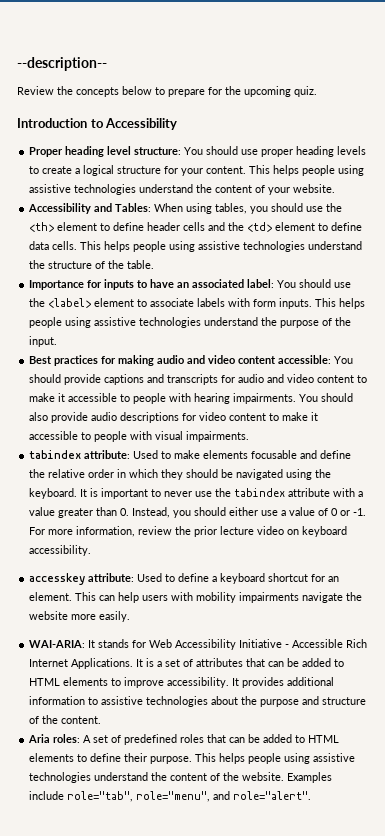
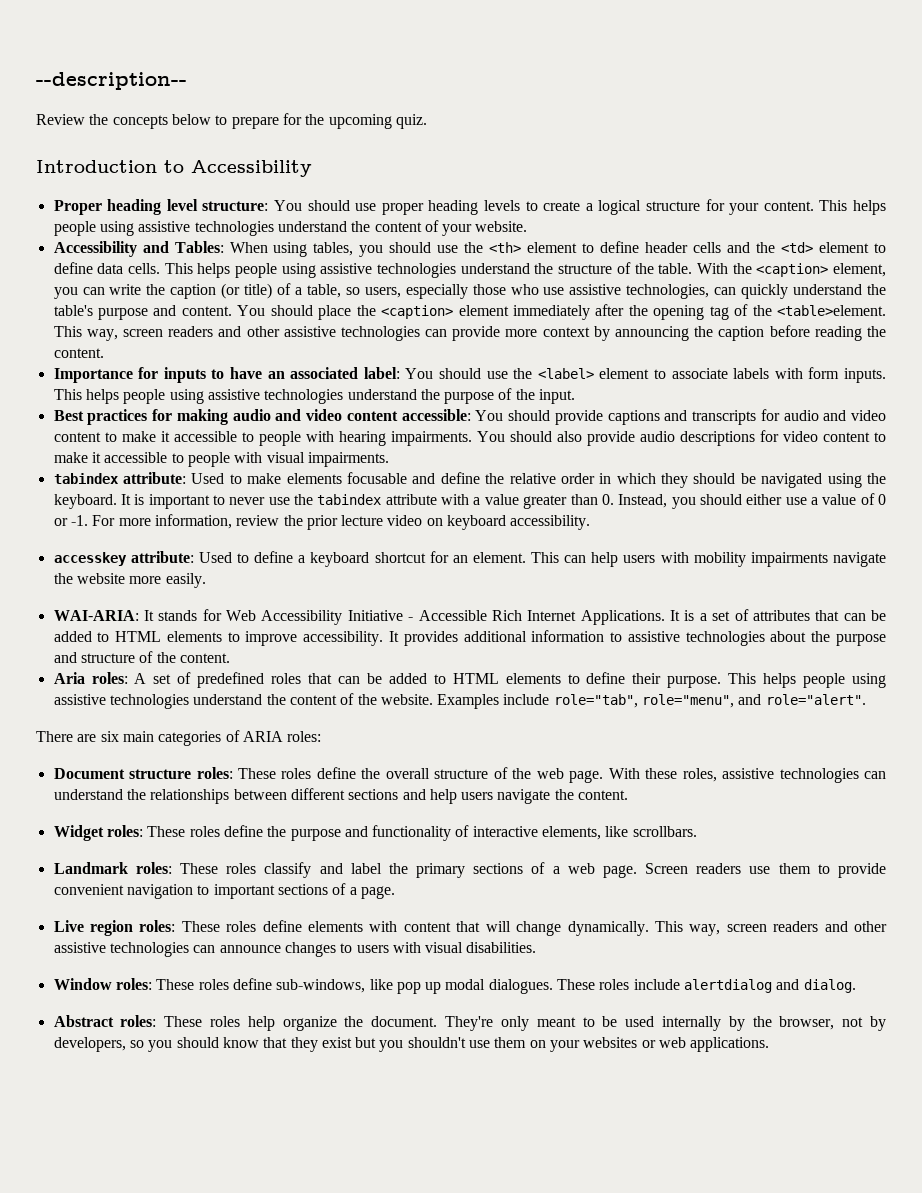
(155, 264) none -> [696,263,886,277] [53,283,886,299] [53,304,887,320] [53,325,886,341] [53,348,104,358] With the <caption> element, you can write the caption (or title) of a table, so users, especially those who use assistive technologies, can quickly understand the table's purpose and content. You should place the <caption> element immediately after the opening tag of the <table>element. This way, screen readers and other assistive technologies can provide more context by announcing the caption before reading the content.
(312, 795) none -> [36,730,322,746] [53,767,886,783] [53,788,629,804] [53,825,697,841] [53,862,887,878] [53,883,395,899] [53,920,888,936] [53,942,537,957] [53,978,856,994] [53,1015,887,1031] [53,1037,770,1052] // There are six main categories of ARIA roles: // Document structure roles: These roles define the overall structure of the web page. With these roles, assistive technologies can understand the relationships between different sections and help users navigate the content. // Widget roles: These roles define the purpose and functionality of interactive elements, like scrollbars. // Landmark roles: These roles classify and label the primary sections of a web page. Screen readers use them to provide convenient navigation to important sections of a page. // Live region roles: These roles define elements with content that will change dynamically. This way, screen readers and other assistive technologies can announce changes to users with visual disabilities. // Window roles: These roles define sub-windows, like pop up modal dialogues. These roles include alertdialog and dialog. // Abstract roles: These roles help organize the document. They're only meant to be used internally by the browser, not by developers, so you should know that they exist but you shouldn't use them on your websites or web applications.

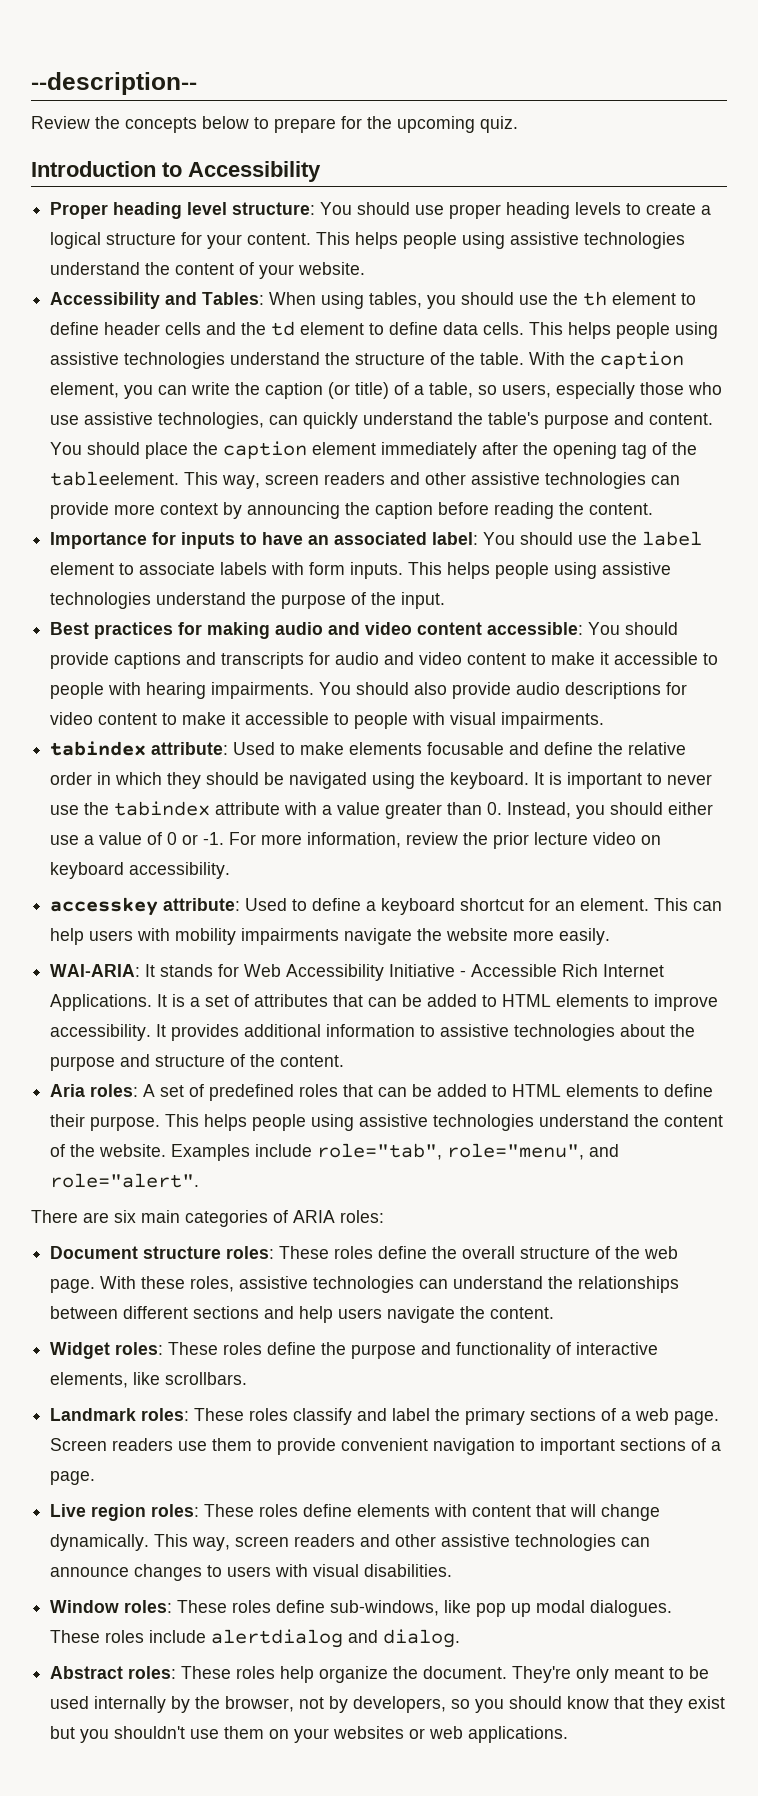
[489,242,522,253] <th> -> [583,291,608,306] th
[781,242,814,253] <td> -> [271,321,296,336] td
[756,263,829,277] <caption> -> [600,351,685,369] caption
[381,305,454,319] <caption> -> [223,441,308,459] caption
[777,305,887,316] <table>element. -> [50,471,180,486] tableelement.
[537,368,594,379] <label> -> [642,531,703,546] label

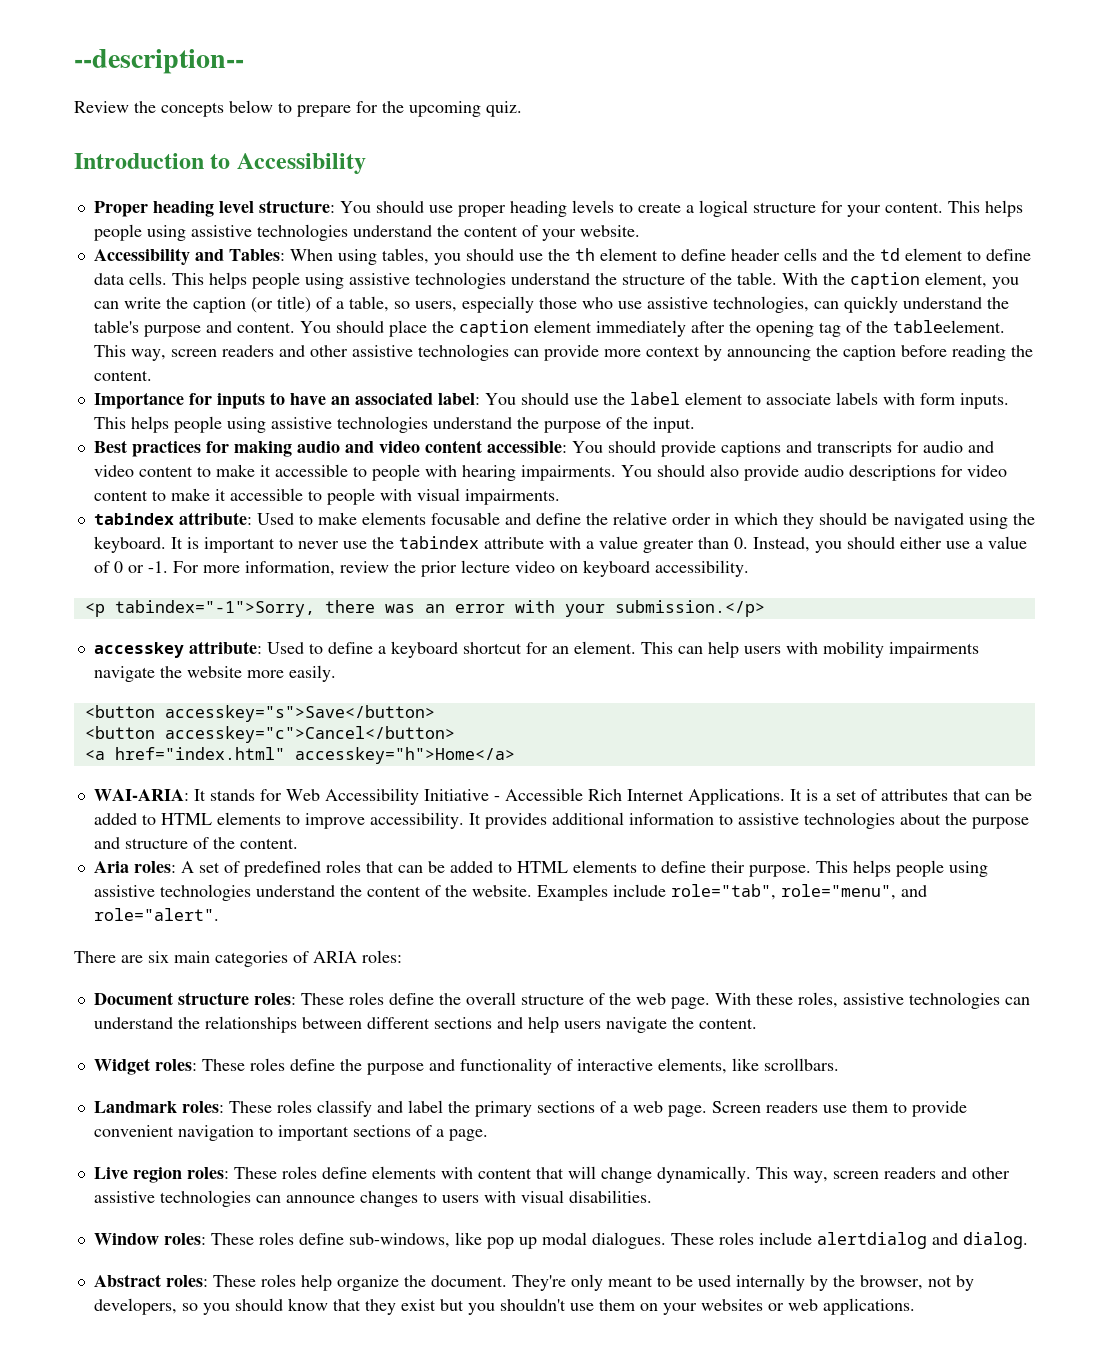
(231, 870) none -> [84,600,765,617] // <p tabindex="-1">Sorry, there was an error with your submission.</p>
(611, 936) none -> [84,705,435,722] [84,726,455,743] [84,747,515,764] // <button accesskey="s">Save</button> // <button accesskey="c">Cancel</button> // <a href="index.html" accesskey="h">Home</a>

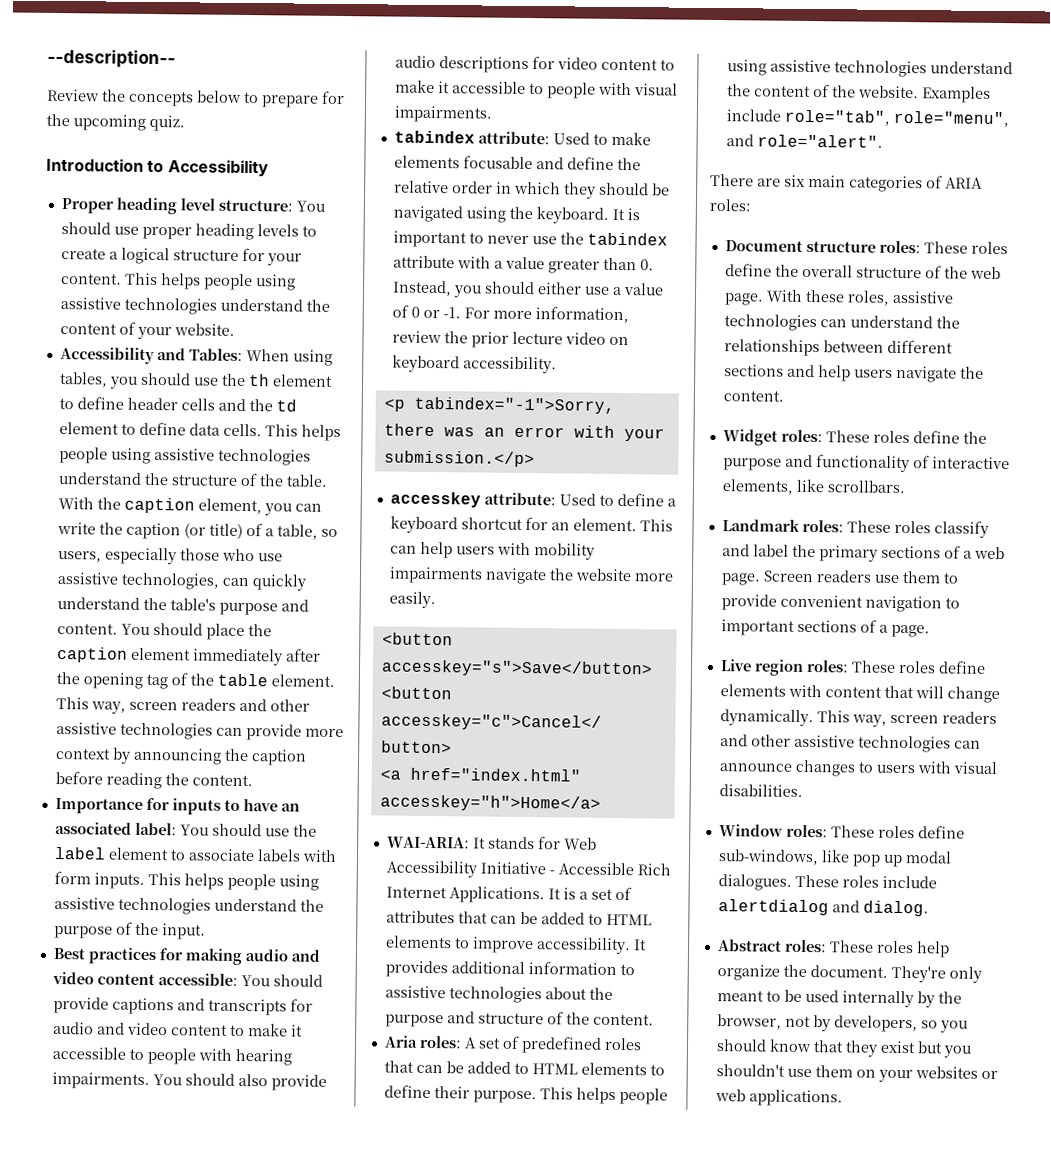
[892,320,1005,333] tableelement. -> [216,673,335,687] table element.

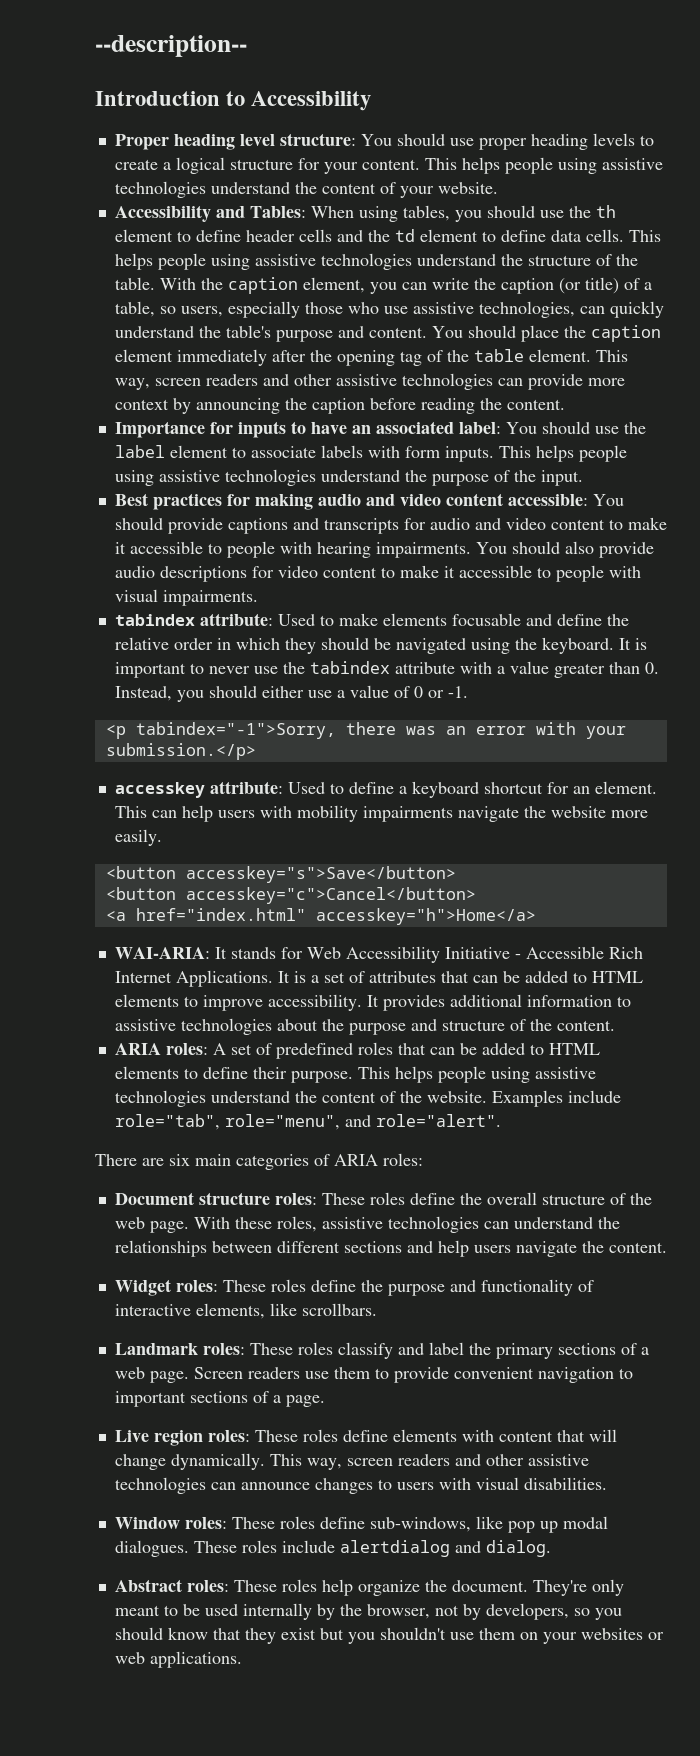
[47,88,345,108] [46,113,185,132] // Review the concepts below to prepare for the upcoming quiz. -> (247, 46) none
[463,306,629,324] [391,330,629,348] [391,354,557,374] For more information, review the prior lecture video on keyboard accessibility. -> (468, 692) none
[383,1035,418,1048] Aria -> [114,1043,161,1055] ARIA

